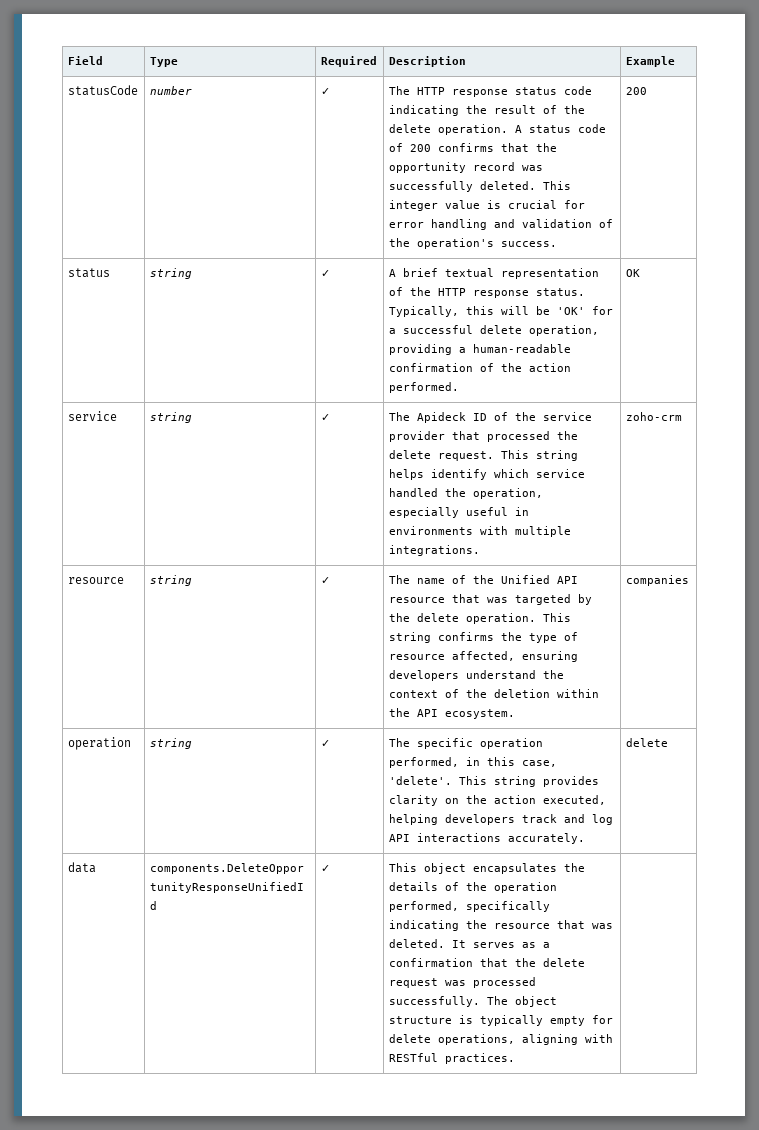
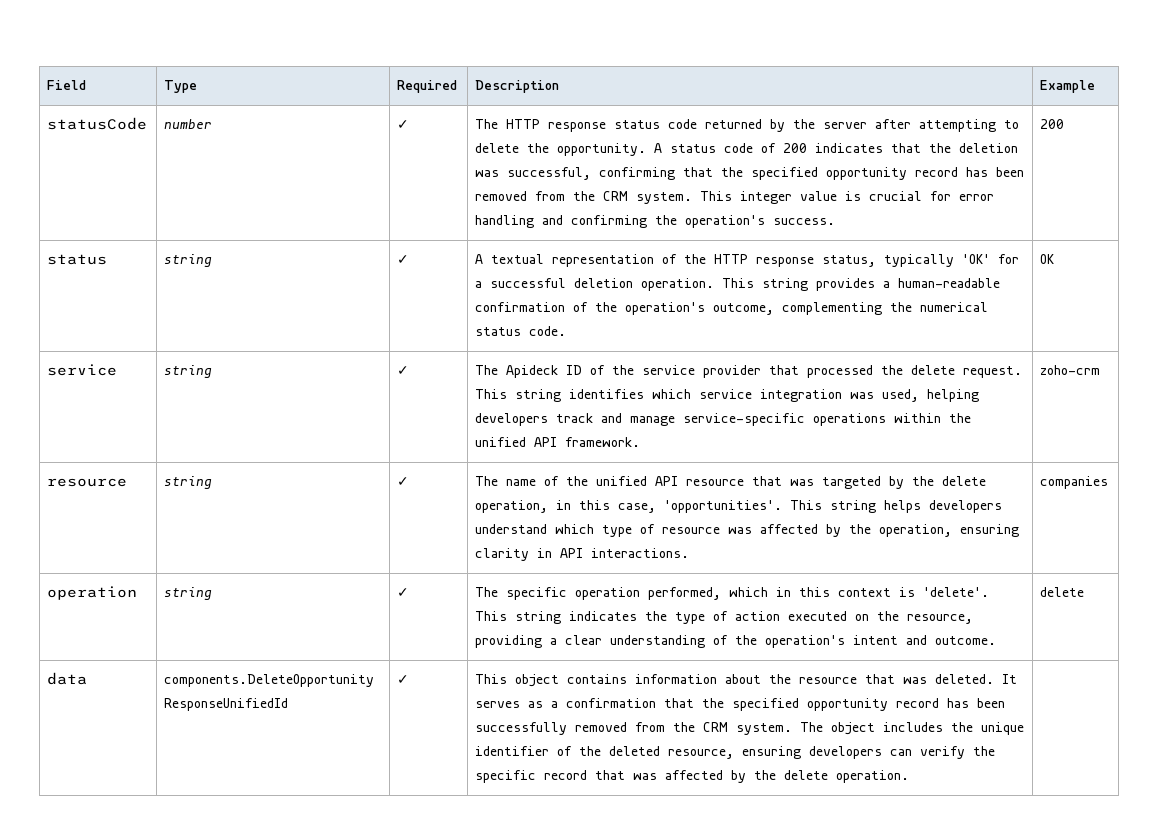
[388,105,585,116] [388,124,508,135] indicating the result of the delete operation. -> [705,119,1020,132] [475,143,647,156] returned by the server after attempting to delete the opportunity.
[437,143,557,152] [388,162,543,173] [388,181,536,192] confirms that the opportunity record was successfully deleted. -> [815,143,1019,153] [475,167,1025,180] [475,191,693,204] indicates that the deletion was successful, confirming that the specified opportunity record has been removed from the CRM system.
[521,219,613,228] validation of -> [571,215,648,228] confirming
[402,268,438,277] brief -> (484, 259) none
[535,288,585,296] [388,306,613,317] [388,325,599,336] [388,344,452,355] status. Typically, this will be 'OK' for a successful delete operation, providing -> [822,254,1020,267] [475,278,876,291] status, typically 'OK' for a successful deletion operation. This string provides
[528,363,571,372] [388,382,459,393] action performed. -> [625,302,989,315] [475,326,567,336] operation's outcome, complementing the numerical status code.
[388,469,585,480] [388,488,543,499] [388,507,529,518] [388,526,571,537] [388,545,480,556] helps identify which service handled the operation, especially useful in environments with multiple integrations. -> [569,389,980,402] [475,413,972,426] [475,437,641,447] identifies which service integration was used, helping developers track and manage service-specific operations within the unified API framework.
[500,575,550,584] Unified -> [596,476,648,486] unified
[465,613,571,624] [388,632,578,643] [388,651,578,662] [388,670,564,681] [388,689,599,698] [388,708,515,719] operation. This string confirms the type of resource affected, ensuring developers understand the context of the deletion within the API ecosystem. -> [475,500,1003,513] [475,524,1020,537] [475,548,690,561] operation, in this case, 'opportunities'. This string helps developers understand which type of resource was affected by the operation, ensuring clarity in API interactions.
[465,757,557,767] in this case, -> [729,587,916,597] which in this context is
[542,776,599,787] [388,795,606,806] [388,814,613,825] [388,833,585,844] provides clarity on the action executed, helping developers track and log API interactions accurately. -> [569,611,974,624] [475,635,997,648] indicates the type of action executed on the resource, providing a clear understanding of the operation's intent and outcome.
[472,863,585,874] [388,882,557,893] [388,901,550,912] [388,920,459,931] encapsulates the details of the operation performed, specifically indicating -> [567,674,762,684] contains information about
[542,958,585,967] [388,977,536,988] [388,996,557,1007] [388,1015,613,1026] [388,1034,613,1045] [388,1053,515,1064] delete request was processed successfully. The object structure is typically empty for delete operations, aligning with RESTful practices. -> [732,698,1006,711] [475,722,1025,735] [475,746,996,759] [475,770,910,783] specified opportunity record has been successfully removed from the CRM system. The object includes the unique identifier of the deleted resource, ensuring developers can verify the specific record that was affected by the delete operation.

